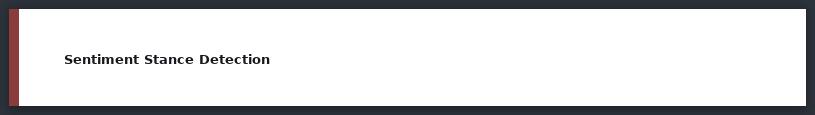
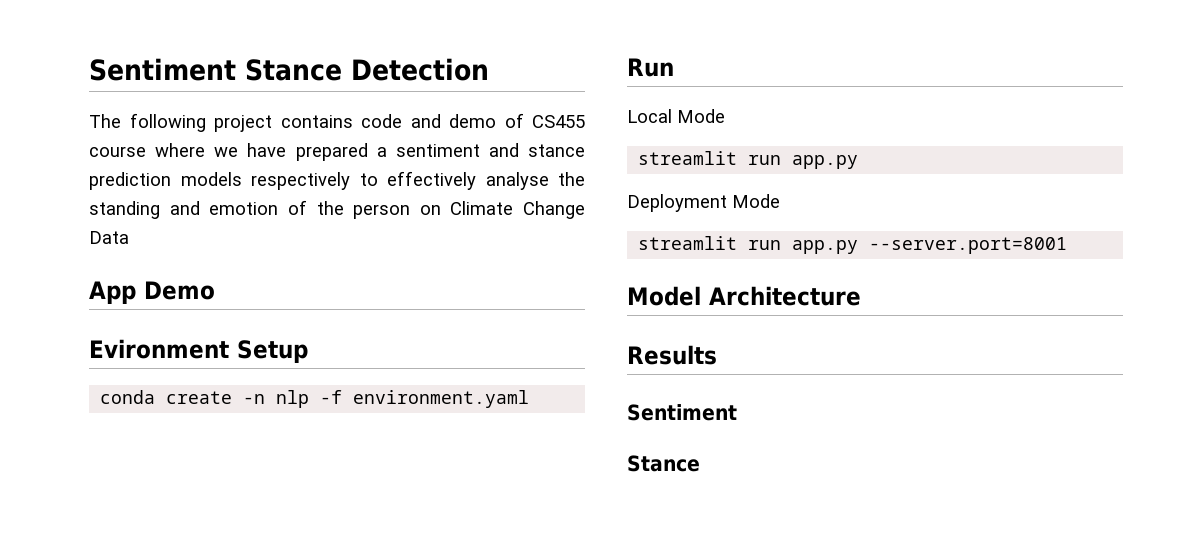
(270, 59) none -> [89,113,585,132] [89,143,585,161] [89,171,585,190] [89,200,585,219] [89,231,129,244] [89,281,215,304] [89,339,308,363] [100,390,530,408] [627,58,674,77] [627,109,725,123] [638,151,859,169] [627,194,780,212] [638,236,1068,254] [627,286,861,306] [627,345,717,365] [627,404,737,421] [627,455,700,472] // The following project contains code and demo of CS455 course where we have prepared a sentiment and stance prediction models respectively to effectively analyse the standing and emotion of the person on Climate Change Data // App Demo // Evironment Setup // conda create -n nlp -f environment.yaml // Run // Local Mode // streamlit run app.py // Deployment Mode // streamlit run app.py --server.port=8001 // Model Architecture // Results // Sentiment // Stance

